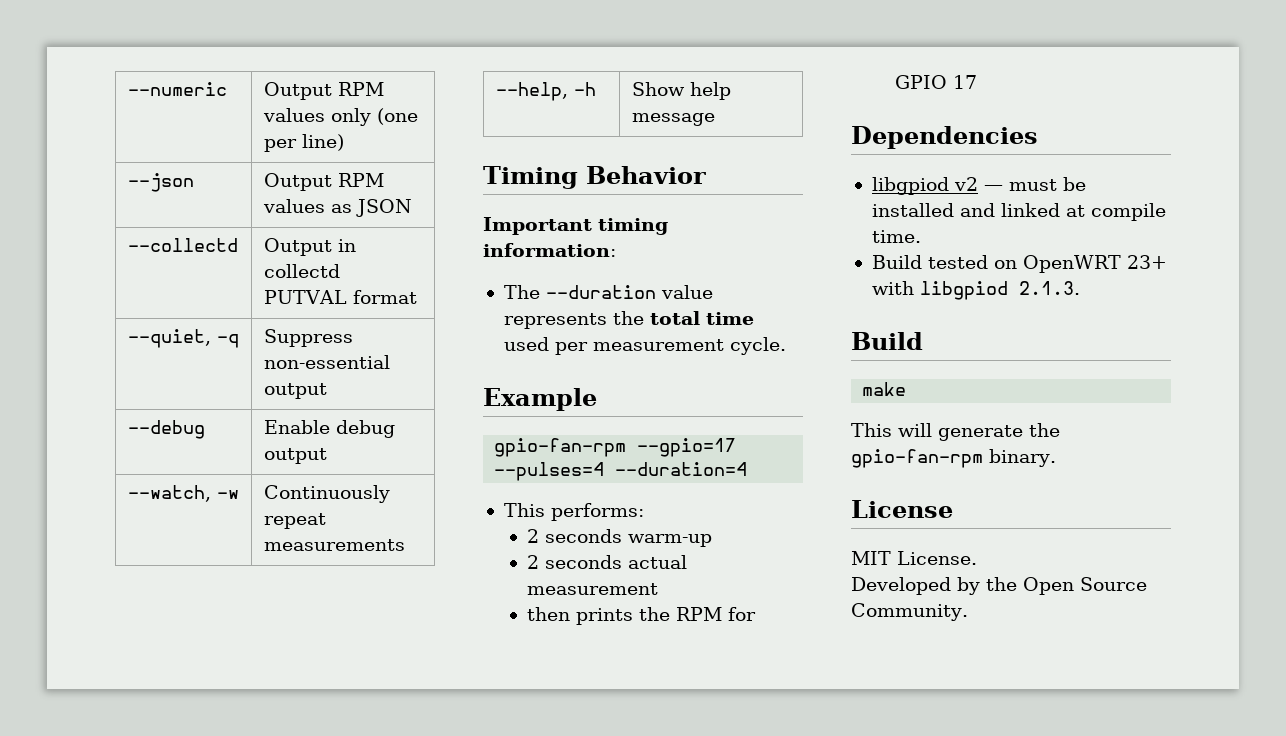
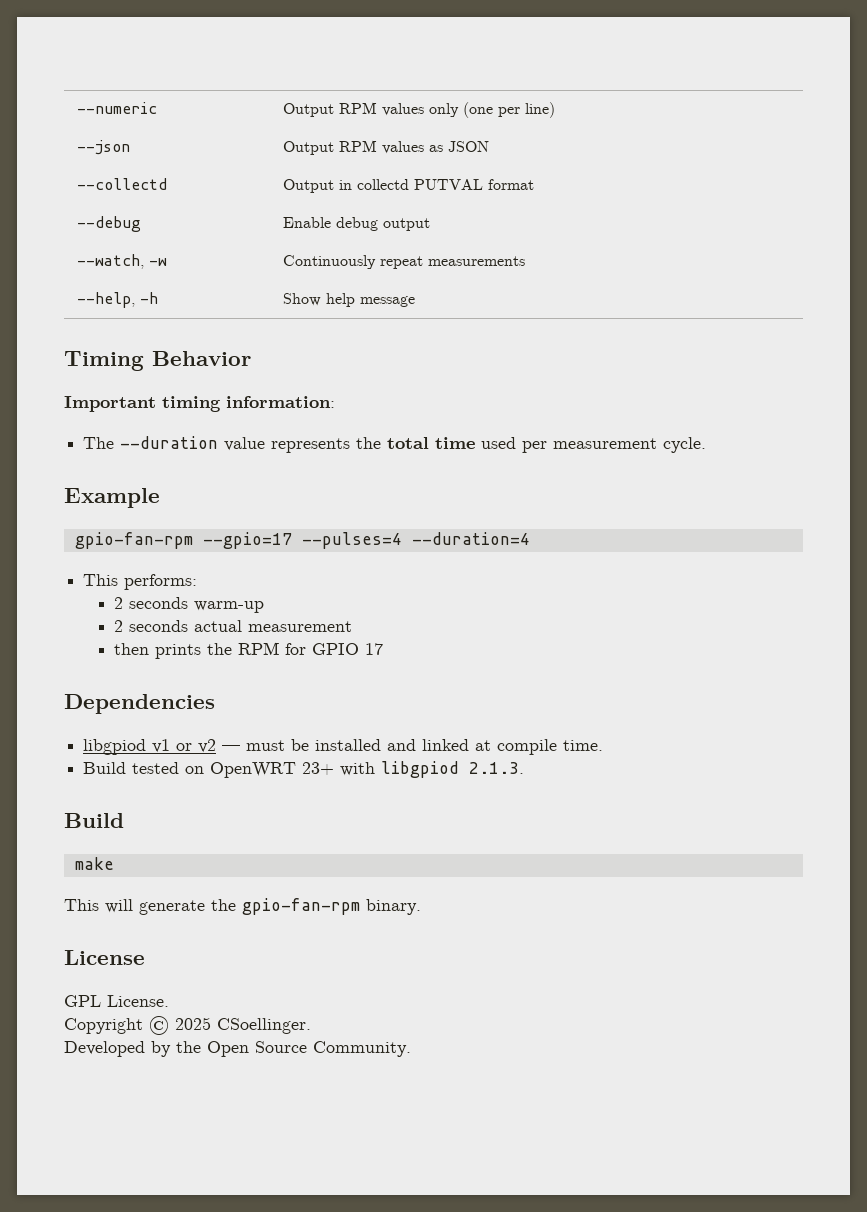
[127,329,239,348] [263,329,353,347] [263,355,390,369] [263,383,327,399] // --quiet, -q | Suppress non-essential output -> (534, 184) none
(949, 186) none -> [152,739,193,753] v1 or
[851,551,891,565] MIT -> [64,995,101,1007] GPL
(977, 558) none -> [64,1016,311,1035] // Copyright © 2025 CSoellinger.

